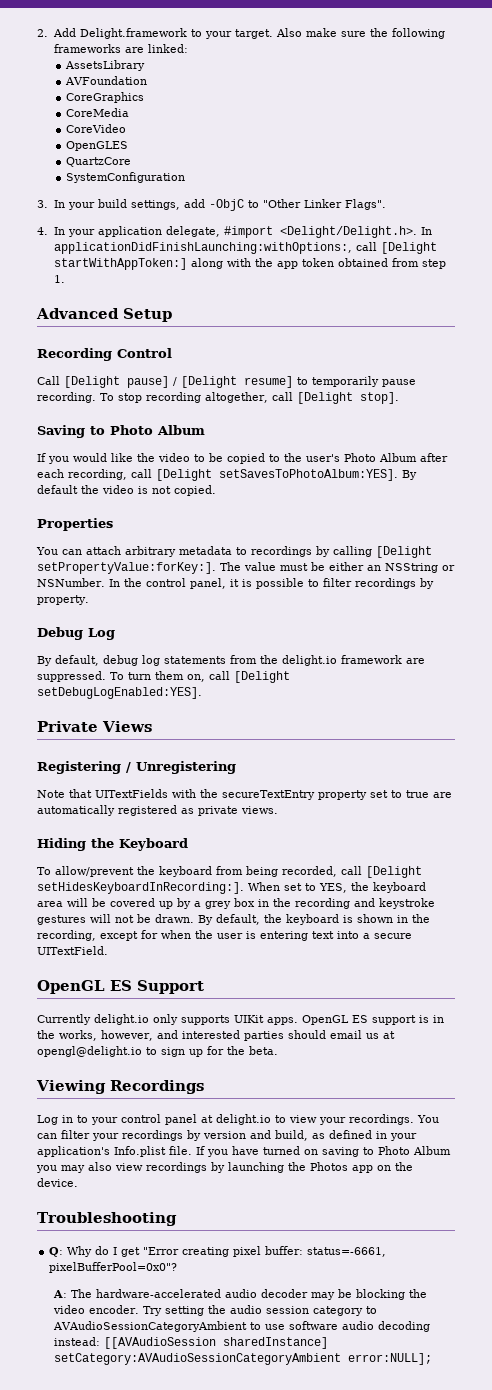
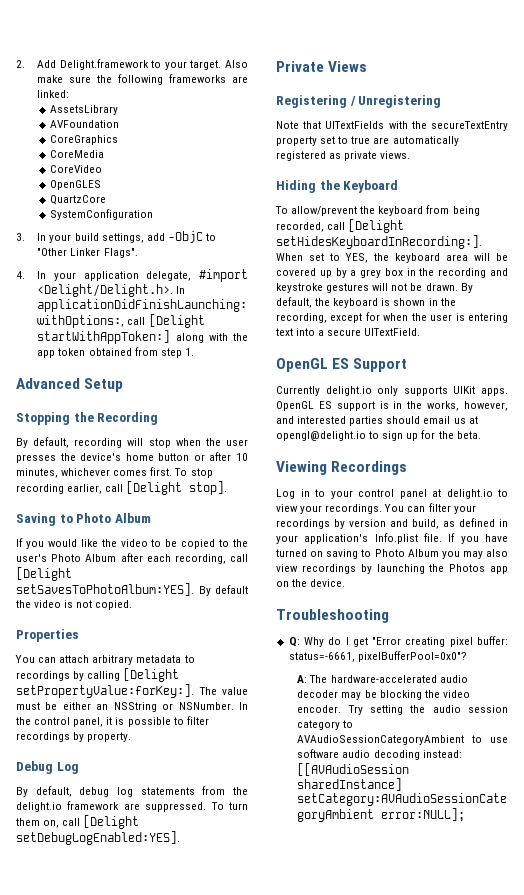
(172, 315) none -> [16,412,94,425] Stopping the
[117,348,172,358] [37,376,416,388] [37,392,96,403] Control // Call [Delight pause] / [Delight resume] to temporarily pause recording. -> [16,437,248,448] [16,452,248,463] [16,467,173,478] // By default, recording will stop when the user presses the device's home button or after 10 minutes, whichever comes first.
[205,392,268,403] altogether, -> [67,484,103,494] earlier,

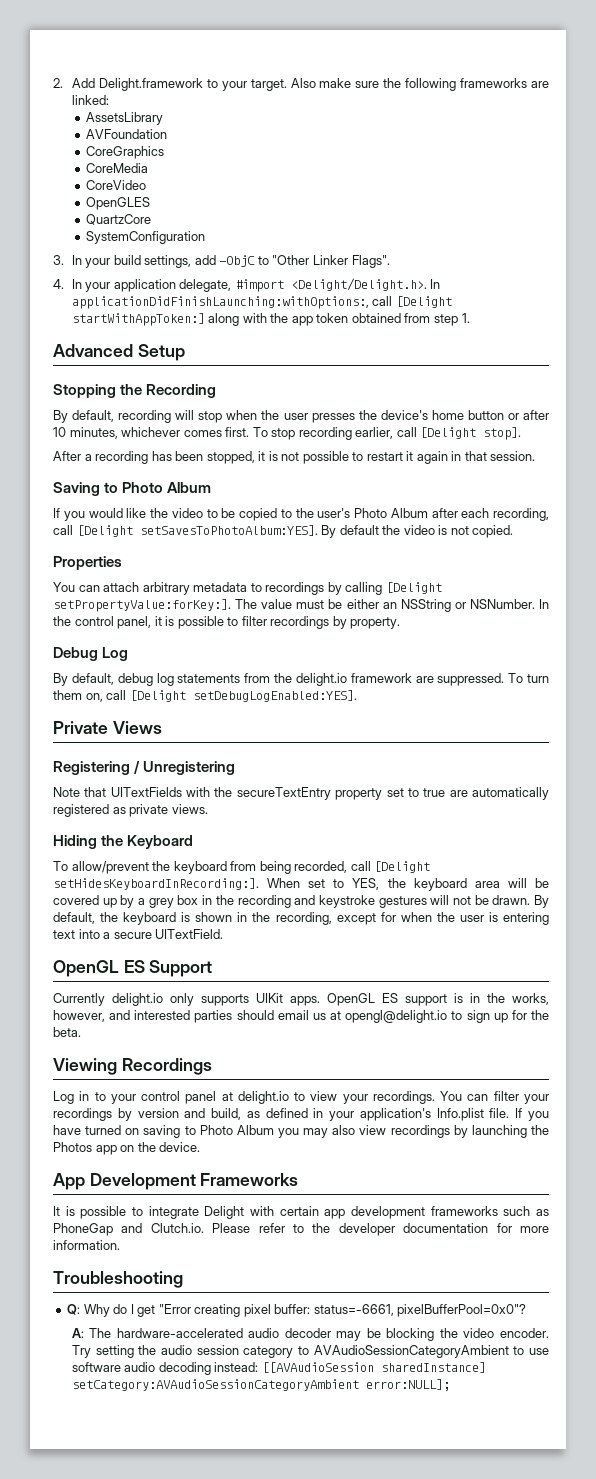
(228, 488) none -> [53,451,536,464] // After a recording has been stopped, it is not possible to restart it again in that session.
(346, 583) none -> [53,1173,299,1190] [53,1206,549,1219] [53,1223,549,1236] [53,1240,120,1250] // App Development Frameworks // It is possible to integrate Delight with certain app development frameworks such as PhoneGap and Clutch.io. Please refer to the developer documentation for more information.

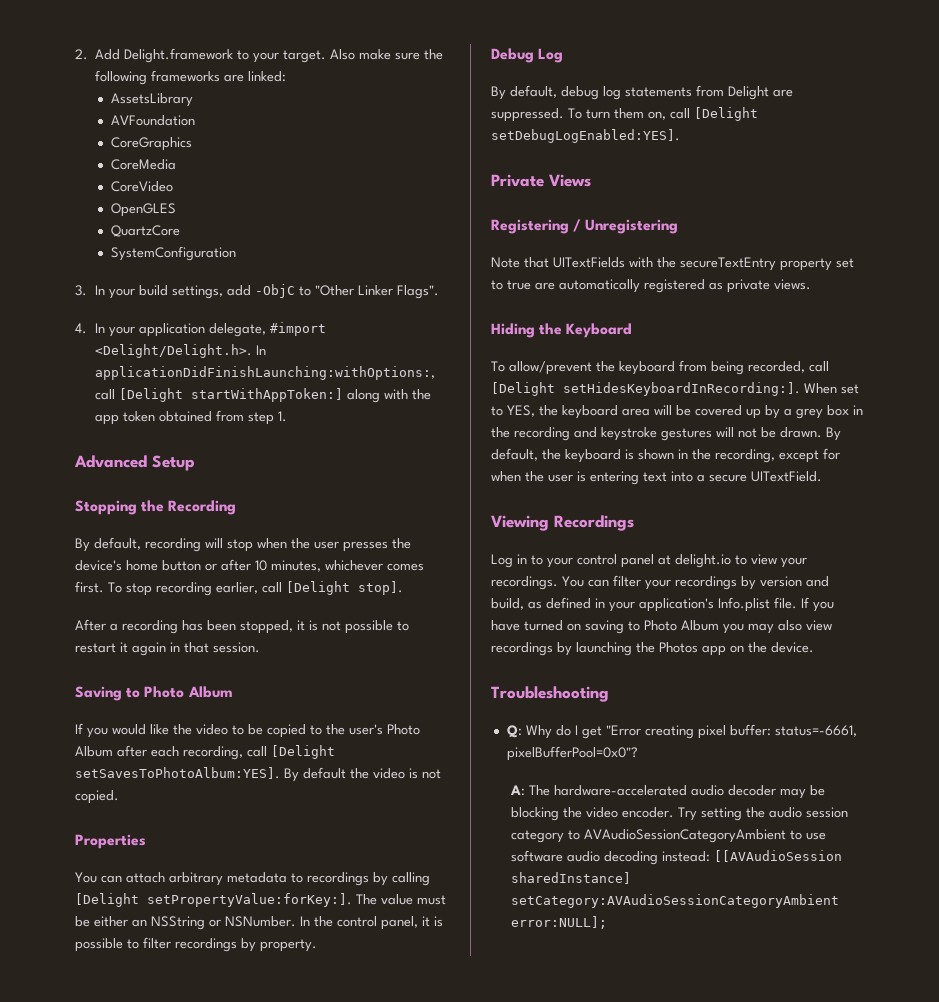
[274,673,412,686] the delight.io framework -> [728,86,769,100] Delight
[53,960,213,977] [53,993,549,1006] [53,1010,549,1023] [53,1027,81,1037] // OpenGL ES Support // Currently delight.io only supports UIKit apps. OpenGL ES support is in the works, however, and interested parties should email us at opengl@delight.io to sign up for the beta. -> (822, 476) none
[53,1173,299,1190] [53,1206,549,1219] [53,1223,549,1236] [53,1240,120,1250] // App Development Frameworks // It is possible to integrate Delight with certain app development frameworks such as PhoneGap and Clutch.io. Please refer to the developer documentation for more information. -> (814, 647) none

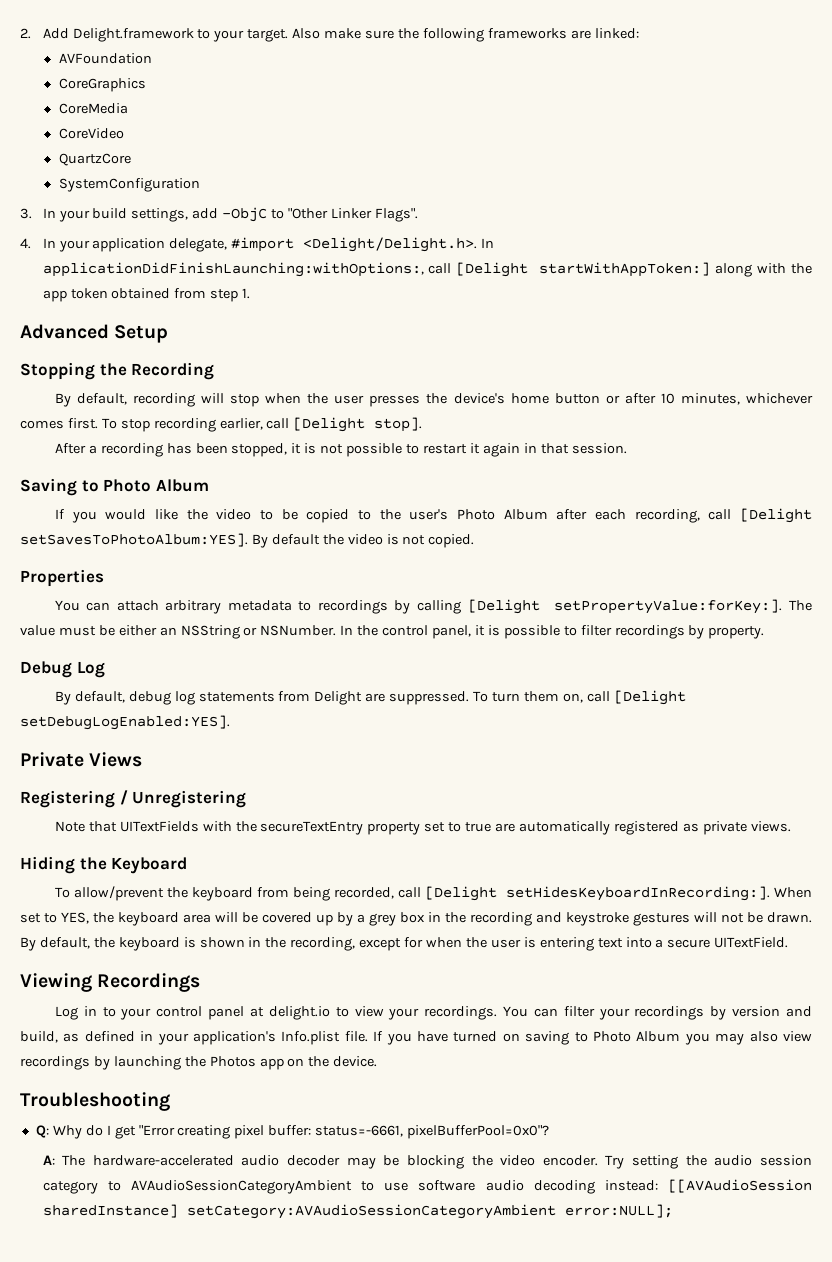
[111,93,194,107] // AssetsLibrary -> (639, 33) none
[111,203,177,217] // OpenGLES -> (124, 133) none

